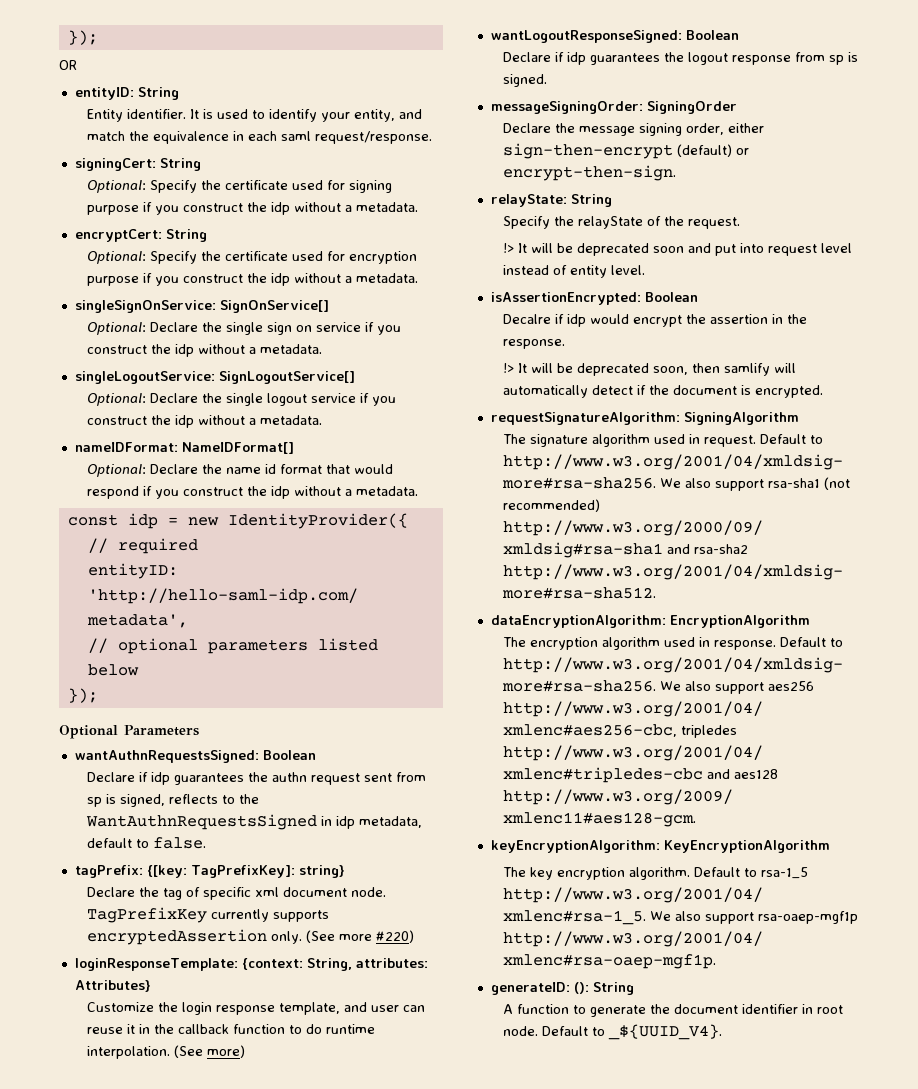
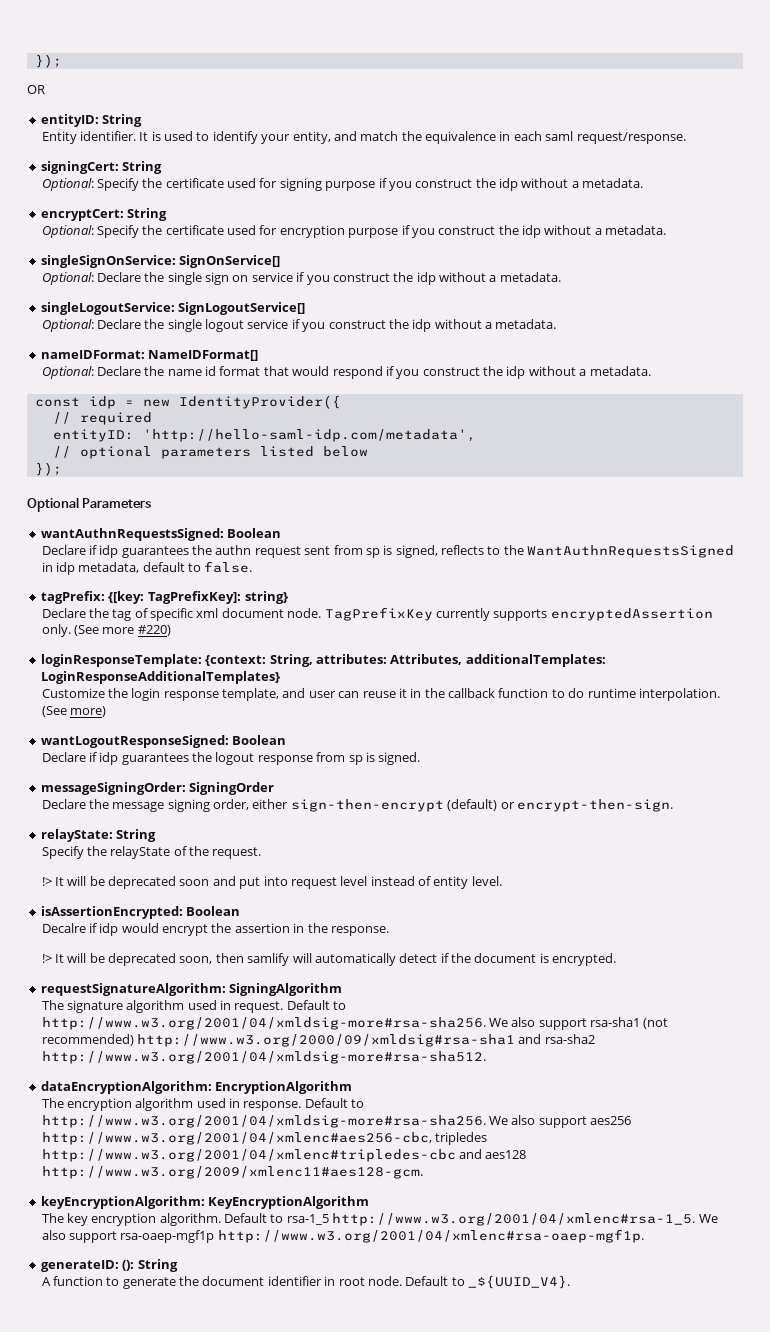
[74,980,150,992] Attributes} -> [390,654,606,667] [40,671,280,684] Attributes, additionalTemplates: LoginResponseAdditionalTemplates}

